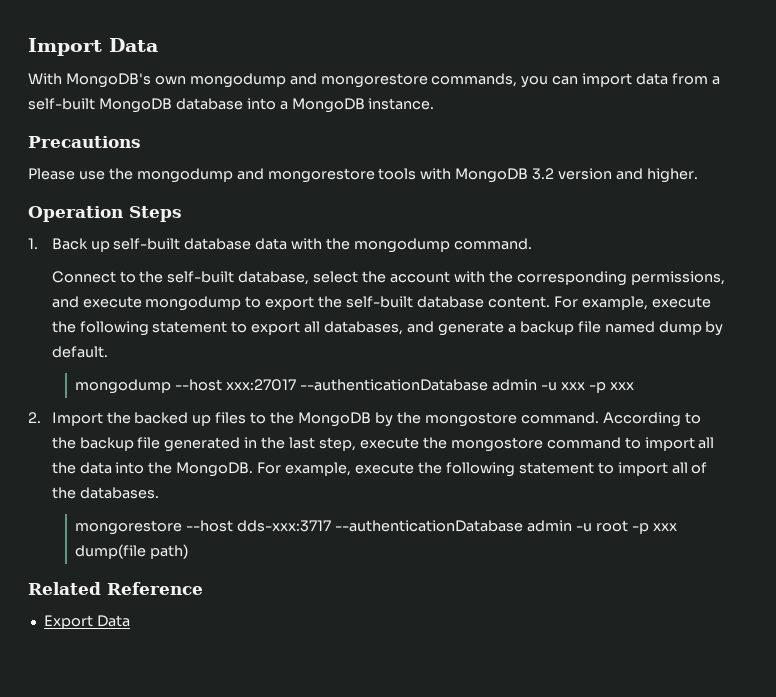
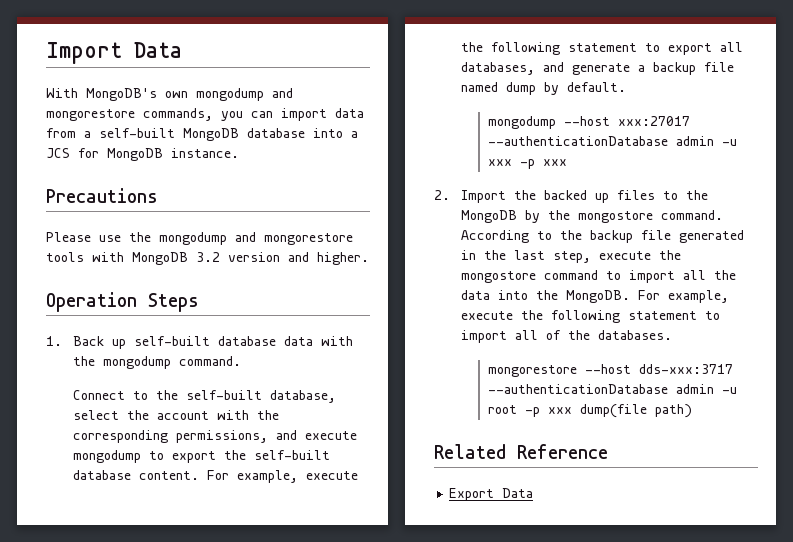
(288, 105) none -> [46,148,99,158] JCS for

